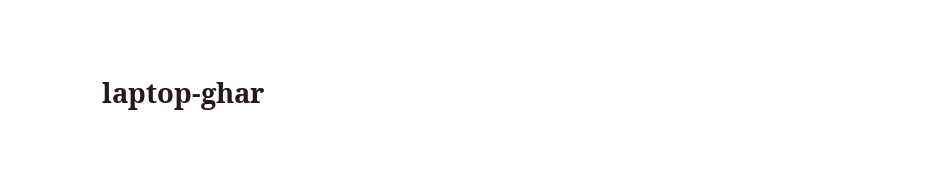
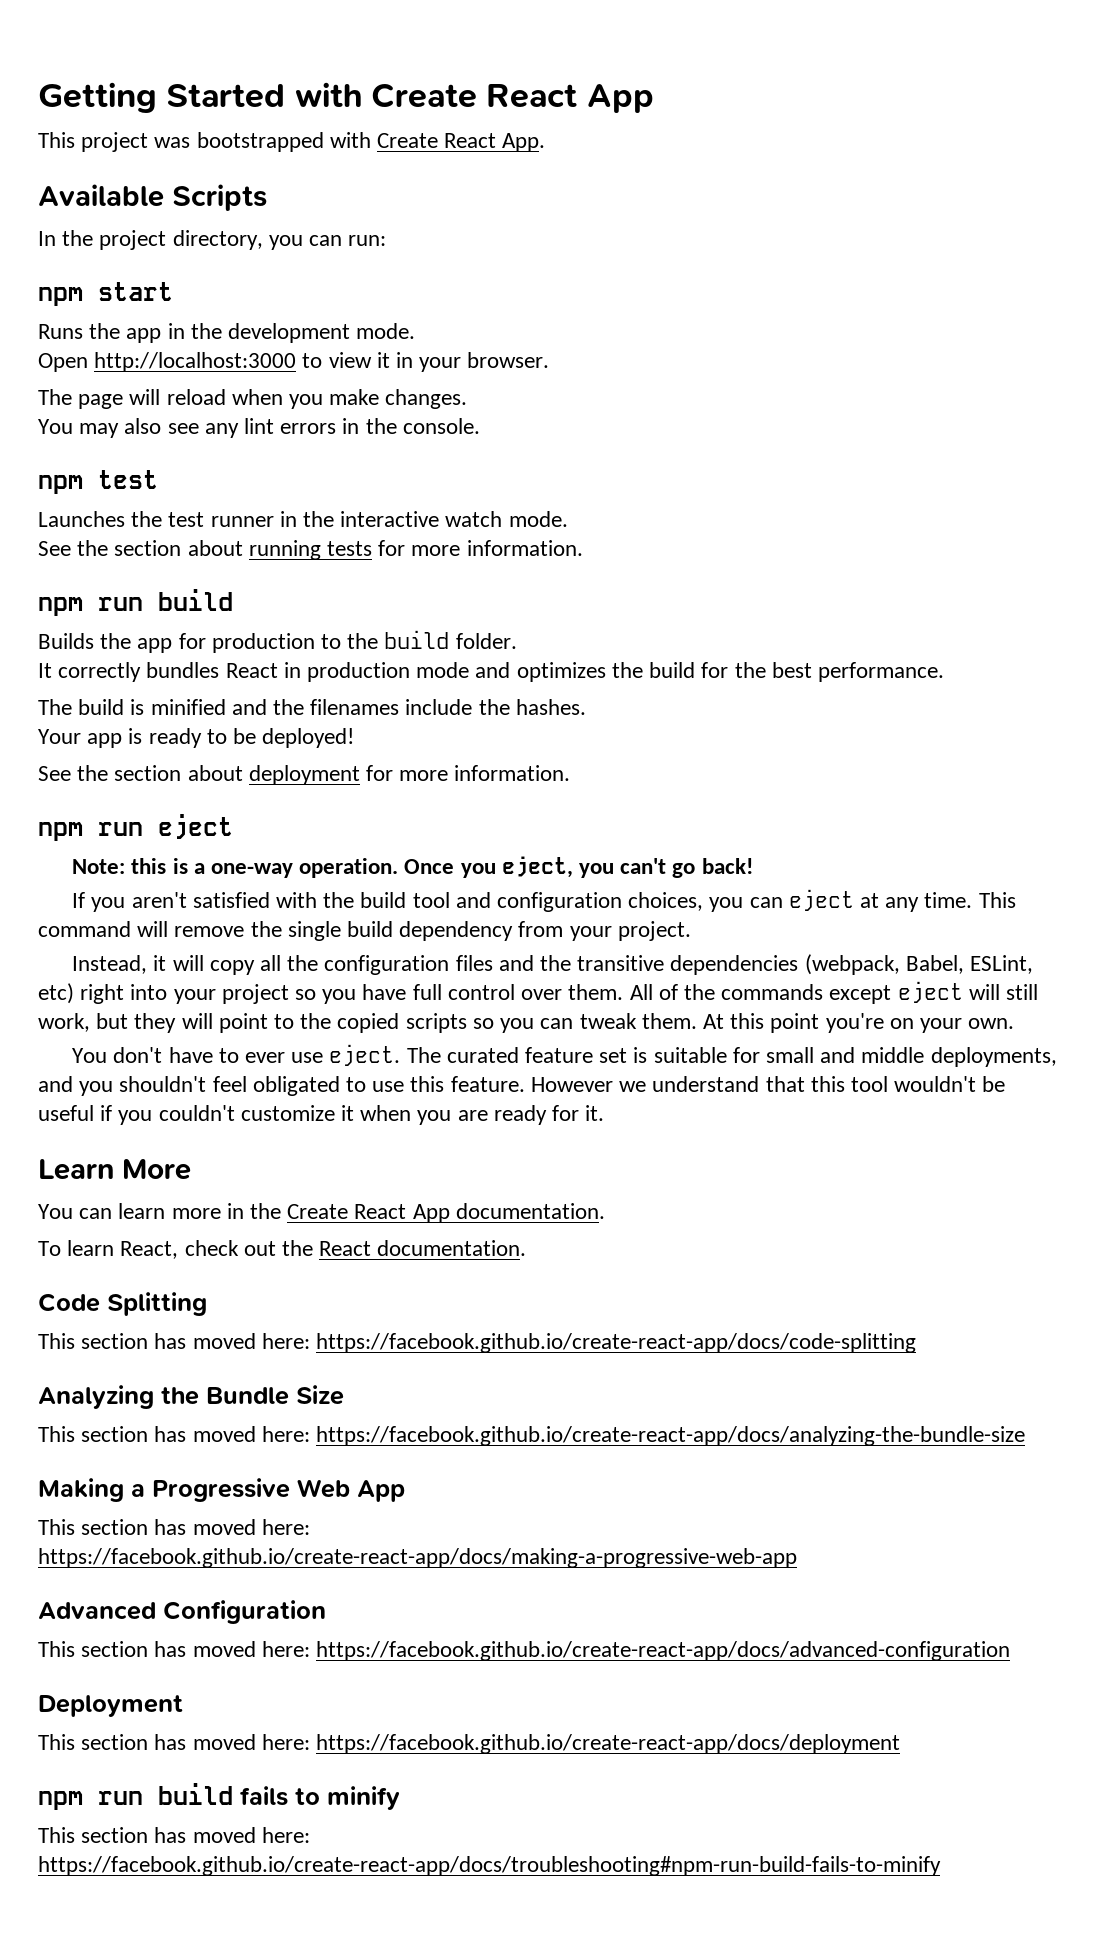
[102,82,264,110] laptop-ghar -> [38,82,654,113] [38,132,546,152] [38,184,267,211] [38,230,387,250] [38,282,173,306] [38,323,416,343] [38,352,550,372] [38,389,468,409] [38,418,480,438] [38,470,158,494] [38,511,568,527] [38,540,583,560] [38,589,233,616] [38,630,517,653] [38,662,944,682] [38,699,586,715] [38,728,355,748] [38,765,571,785] [38,814,233,841] [72,856,753,878] [72,889,1016,912] [38,921,691,941] [72,954,1034,975] [38,981,1038,1004] [38,1013,1015,1033] [72,1044,1057,1067] [38,1076,1006,1096] [38,1105,605,1125] [38,1159,191,1180] [38,1203,605,1223] [38,1240,527,1259] [38,1292,207,1316] [38,1333,917,1353] [38,1385,344,1409] [38,1426,1026,1446] [38,1478,405,1502] [38,1519,310,1535] [38,1548,797,1568] [38,1600,326,1624] [38,1641,1011,1661] [38,1695,183,1717] [38,1734,901,1754] [38,1783,400,1810] [38,1827,310,1843] [38,1856,941,1876] Getting Started with Create React App // This project was bootstrapped with Create React App. // Available Scripts // In the project directory, you can run: // npm start // Runs the app in the development mode. // Open http://localhost:3000 to view it in your browser. // The page will reload when you make changes. // You may also see any lint errors in the console. // npm test // Launches the test runner in the interactive watch mode. // See the section about running tests for more information. // npm run build // Builds the app for production to the build folder. // It correctly bundles React in production mode and optimizes the build for the best performance. // The build is minified and the filenames include the hashes. // Your app is ready to be deployed! // See the section about deployment for more information. // npm run eject // Note: this is a one-way operation. Once you eject, you can't go back! // If you aren't satisfied with the build tool and configuration choices, you can eject at any time. This command will remove the single build dependency from your project. // Instead, it will copy all the configuration files and the transitive dependencies (webpack, Babel, ESLint, etc) right into your project so you have full control over them. All of the commands except eject will still work, but they will point to the copied scripts so you can tweak them. At this point you're on your own. // You don't have to ever use eject. The curated feature set is suitable for small and middle deployments, and you shouldn't feel obligated to use this feature. However we understand that this tool wouldn't be useful if you couldn't customize it when you are ready for it. // Learn More // You can learn more in the Create React App documentation. // To learn React, check out the React documentation. // Code Splitting // This section has moved here: https://facebook.github.io/create-react-app/docs/code-splitting // Analyzing the Bundle Size // This section has moved here: https://facebook.github.io/create-react-app/docs/analyzing-the-bundle-size // Making a Progressive Web App // This section has moved here: https://facebook.github.io/create-react-app/docs/making-a-progressive-web-app // Advanced Configuration // This section has moved here: https://facebook.github.io/create-react-app/docs/advanced-configuration // Deployment // This section has moved here: https://facebook.github.io/create-react-app/docs/deployment // npm run build fails to minify // This section has moved here: https://facebook.github.io/create-react-app/docs/troubleshooting#npm-run-build-fails-to-minify

